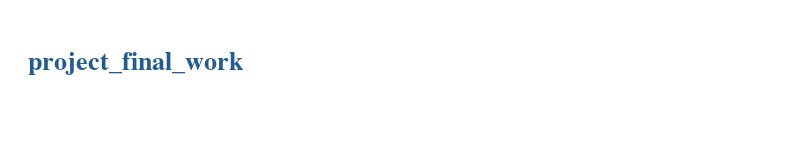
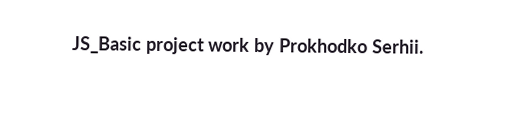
[28,52,244,75] project_final_work -> [72,36,424,56] JS_Basic project work by Prokhodko Serhii.

